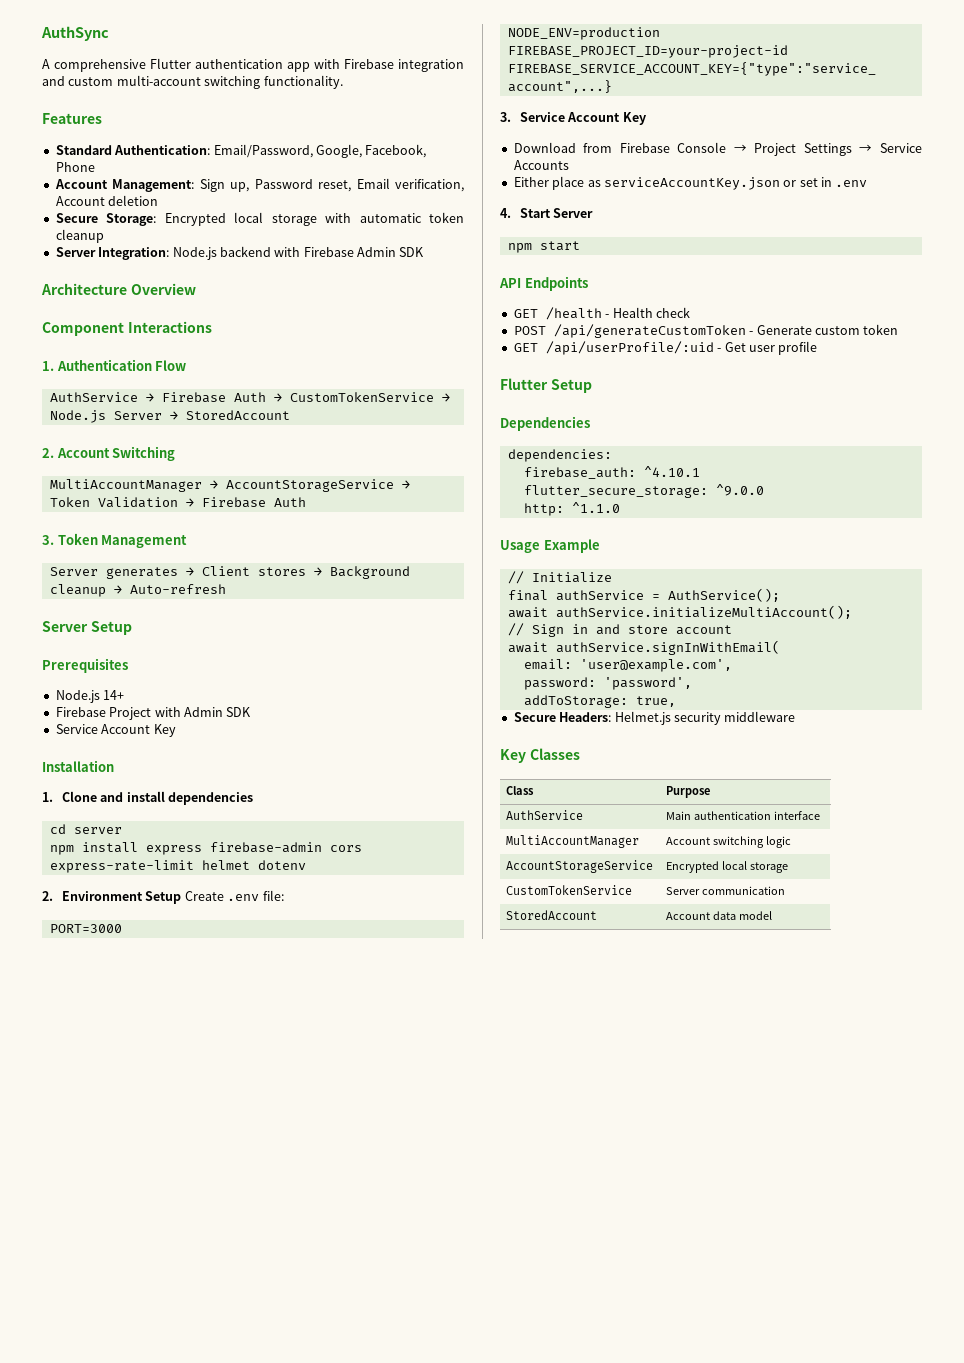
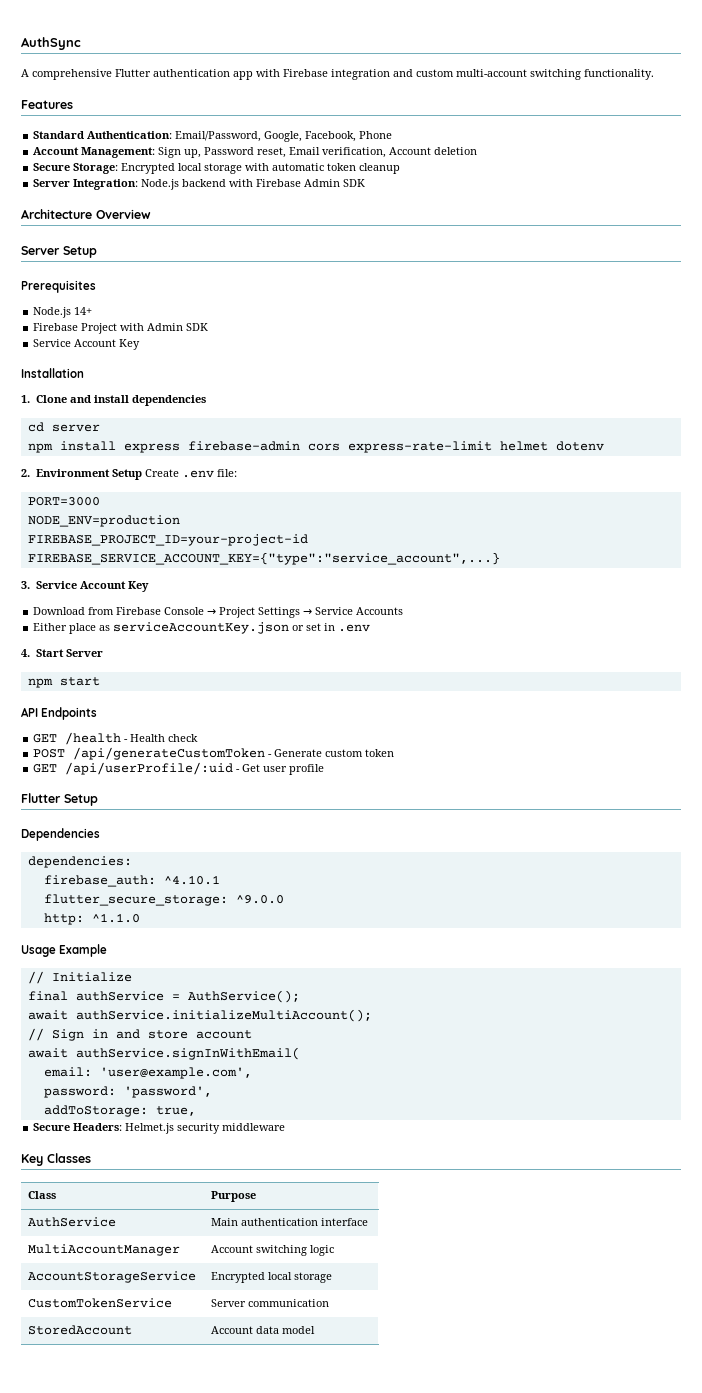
[42,321,212,336] [42,359,187,371] [49,392,450,403] [49,410,290,423] [42,446,176,461] [49,479,410,492] [49,497,306,508] [42,533,188,548] [49,566,410,579] [49,584,226,597] // Component Interactions // 1. Authentication Flow // AuthService → Firebase Auth → CustomTokenService → Node.js Server → StoredAccount // 2. Account Switching // MultiAccountManager → AccountStorageService → Token Validation → Firebase Auth // 3. Token Management // Server generates → Client stores → Background cleanup → Auto-refresh -> (151, 214) none

